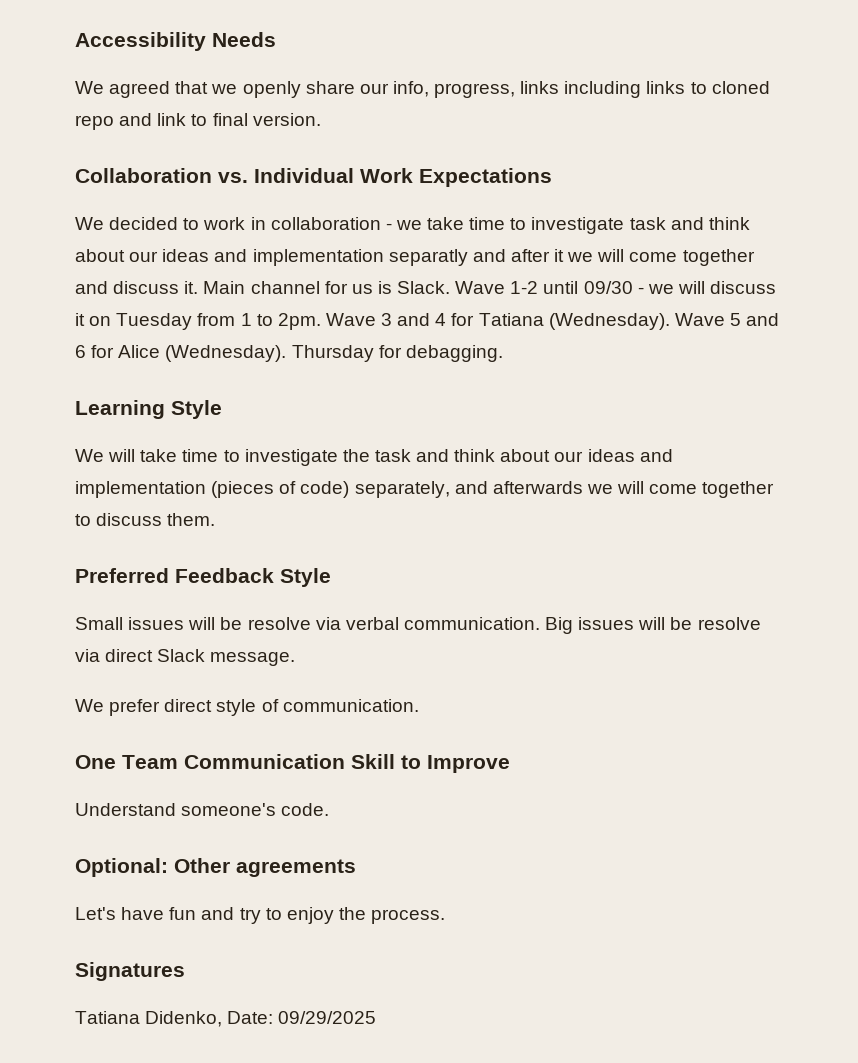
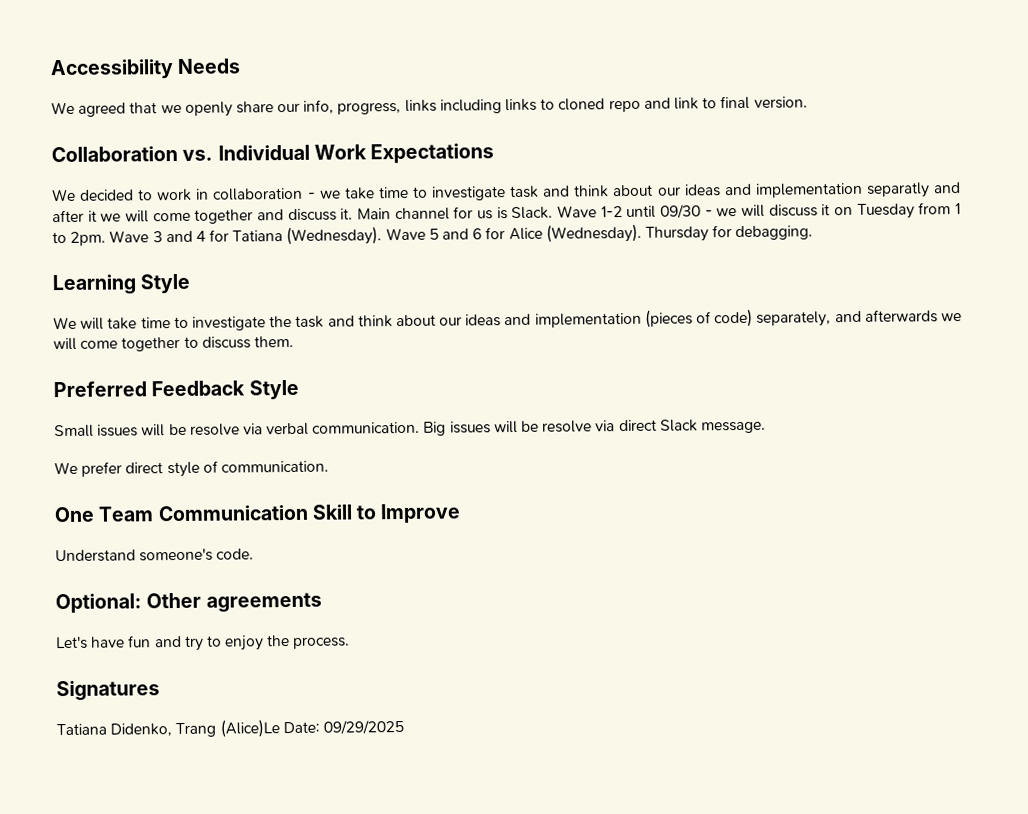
(223, 1019) none -> [175,719,280,738] Trang (Alice)Le

